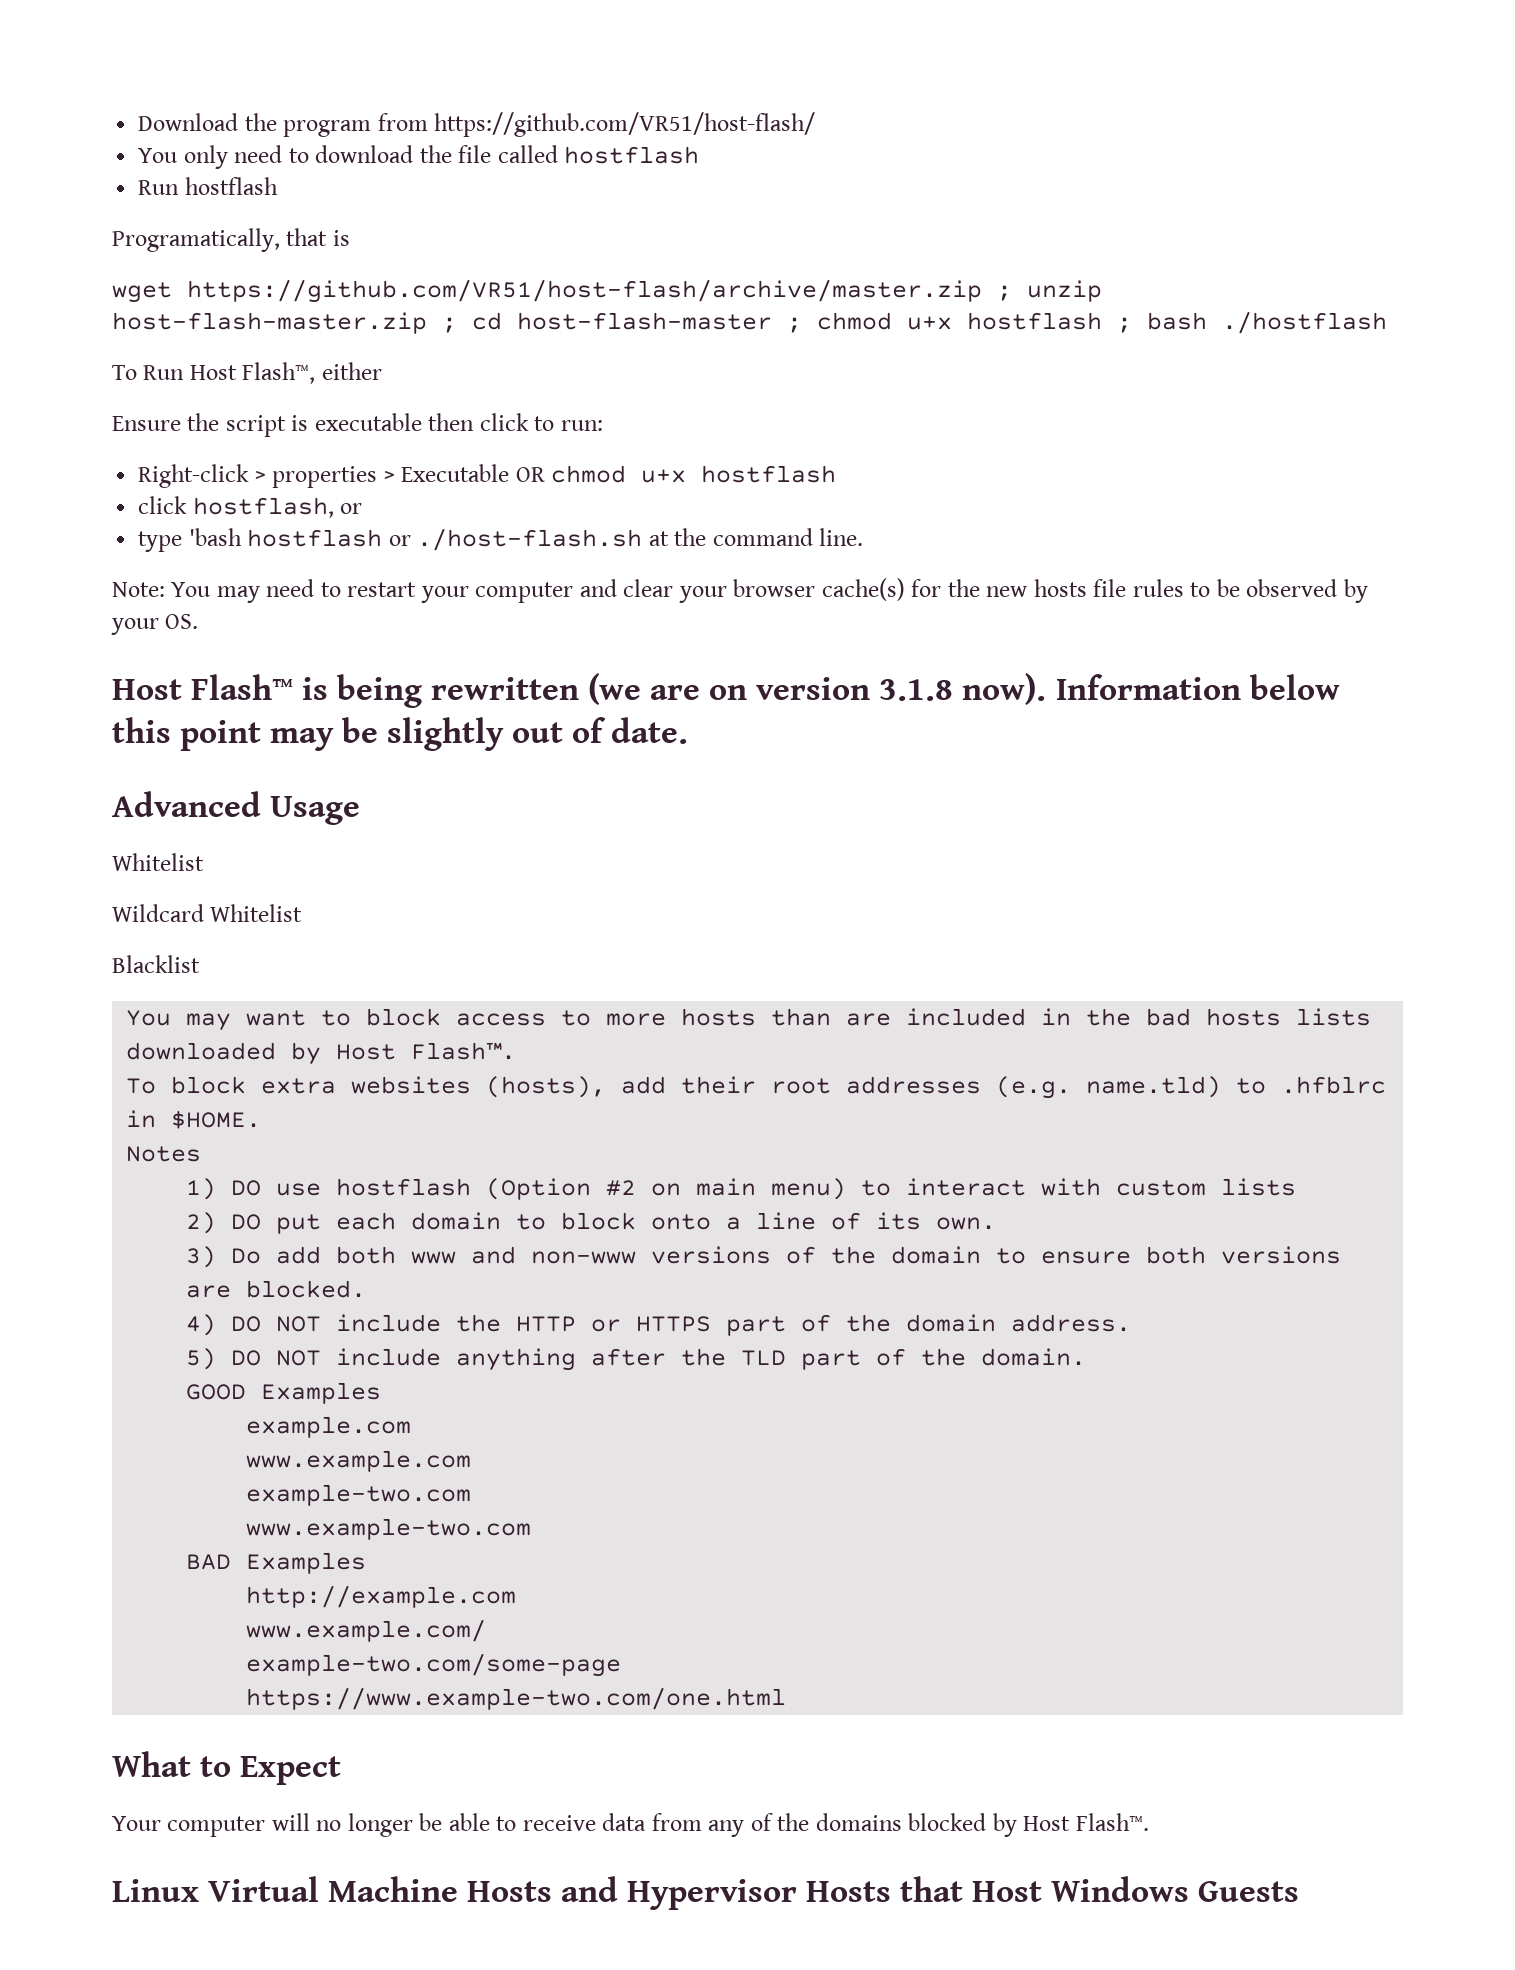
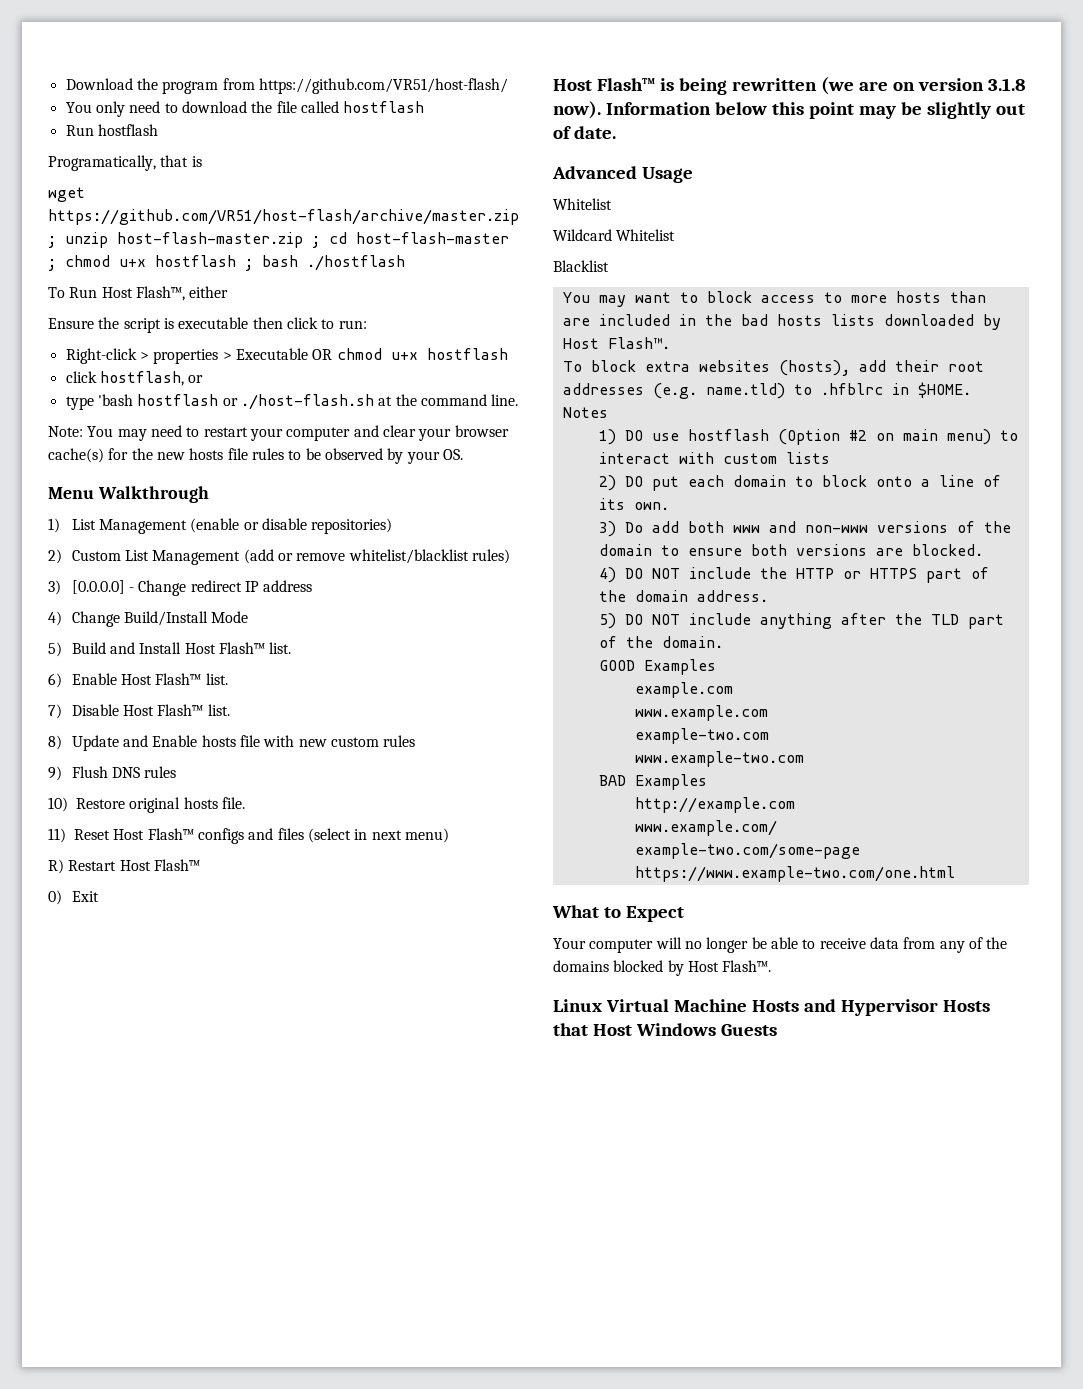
(199, 621) none -> [48,486,209,503] [48,518,393,534] [48,549,510,565] [48,580,313,596] [48,611,249,627] [48,642,292,657] [48,673,228,688] [48,704,230,719] [48,735,416,751] [48,766,177,781] [48,797,245,813] [48,828,449,844] [48,859,200,874] [48,890,99,905] // Menu Walkthrough // 1) List Management (enable or disable repositories) // 2) Custom List Management (add or remove whitelist/blacklist rules) // 3) [0.0.0.0] - Change redirect IP address // 4) Change Build/Install Mode // 5) Build and Install Host Flash™ list. // 6) Enable Host Flash™ list. // 7) Disable Host Flash™ list. // 8) Update and Enable hosts file with new custom rules // 9) Flush DNS rules // 10) Restore original hosts file. // 11) Reset Host Flash™ configs and files (select in next menu) // R) Restart Host Flash™ // 0) Exit

